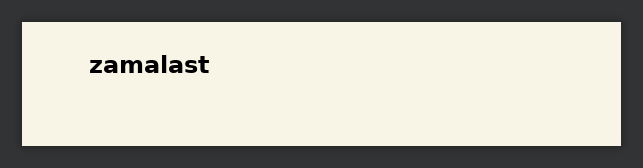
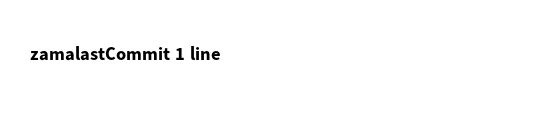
[89,55,209,73] zamalast -> [30,46,221,61] zamalastCommit 1 line

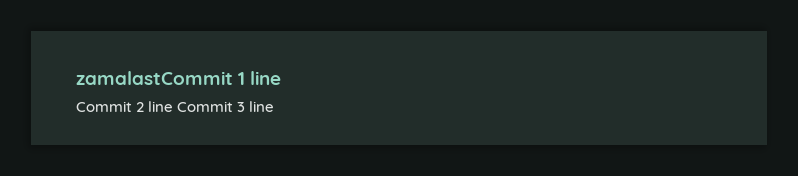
(221, 53) none -> [76,101,275,112] // Commit 2 line Commit 3 line

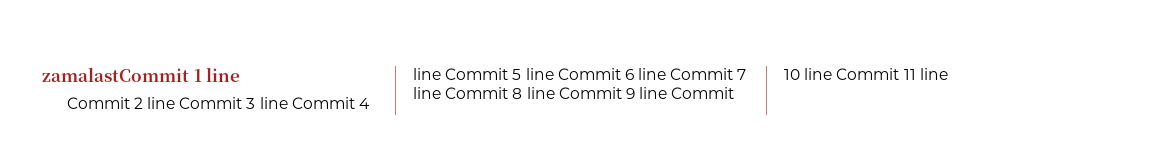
(275, 106) none -> [291,97,370,109] [413,68,747,80] [413,87,735,99] [784,68,948,80] Commit 4 line Commit 5 line Commit 6 line Commit 7 line Commit 8 line Commit 9 line Commit 10 line Commit 11 line

